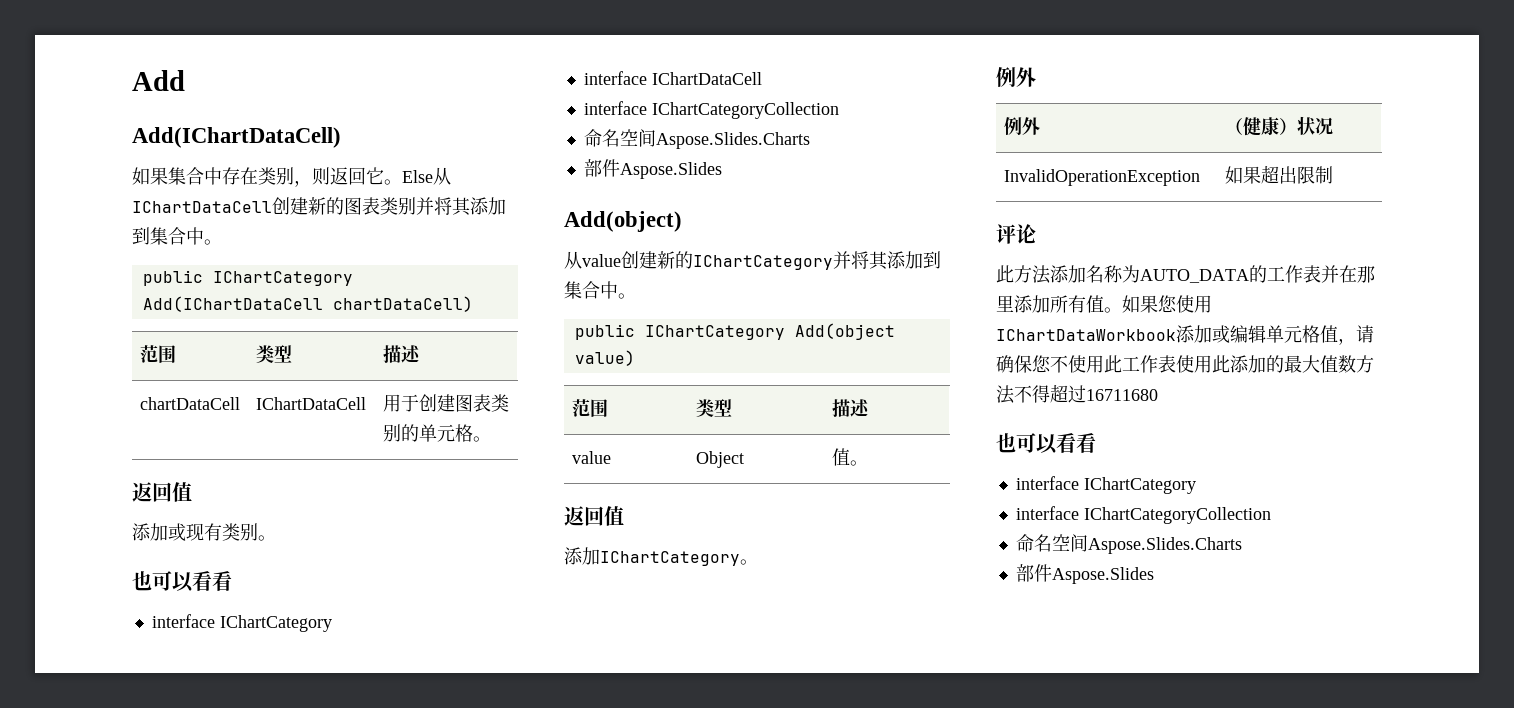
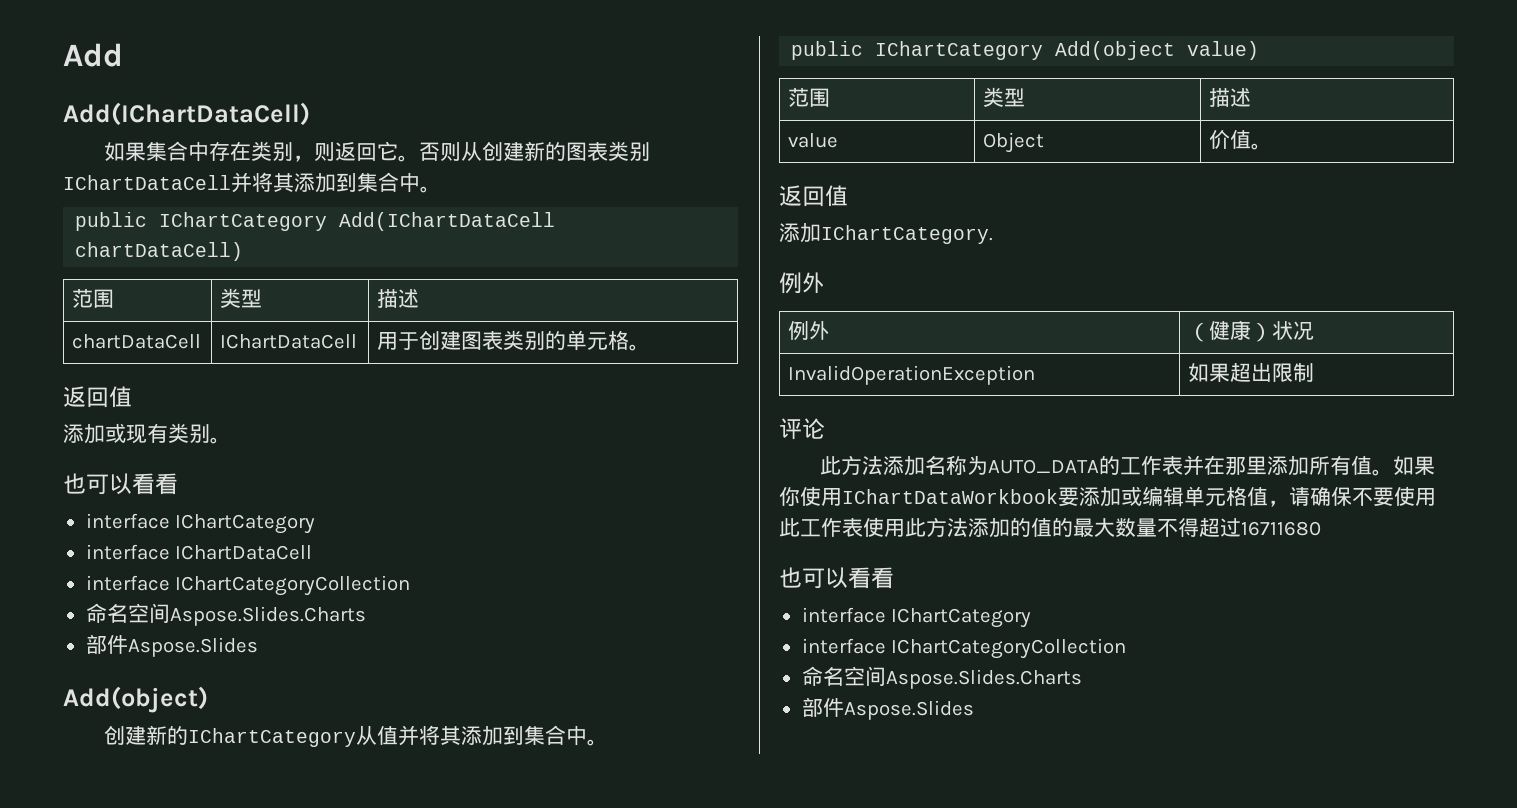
[402,167,451,185] [132,201,272,213] Else从IChartDataCell -> [419,141,483,162] 否则从
(416, 206) none -> [63,175,231,190] IChartDataCell
[564,251,621,269] 从value -> (208, 699) none
(833, 262) none -> [356,725,399,746] 从值
(744, 459) none -> [1209,130,1231,149] 价
[600,551,758,566] IChartCategory。 -> [821,225,993,244] IChartCategory.
[1158,295,1177,313] 您 -> [779,487,800,506] 你
(1176, 335) none -> [1058,487,1079,506] 要
[1032,355,1068,373] 您不 -> [1352,487,1394,506] 不要
[1230,355,1374,373] [996,385,1015,404] 添加的最大值数方法 -> [926,517,1157,538] 方法添加的值的最大数量

